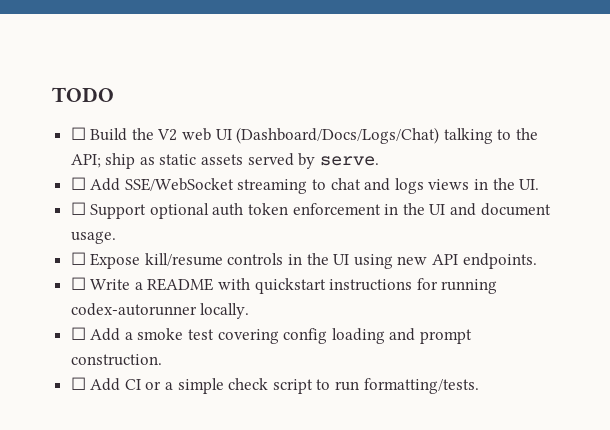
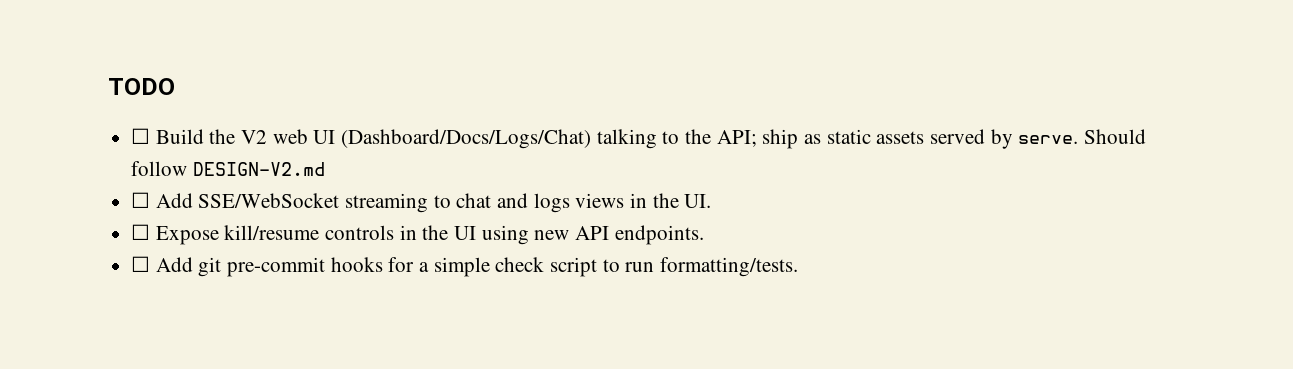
(379, 161) none -> [1084,129,1147,144] [131,161,325,176] Should follow DESIGN-V2.md
[70,202,551,219] [70,231,116,244] // ☐ Support optional auth token enforcement in the UI and document usage. -> (712, 201) none
[90,278,498,294] [70,303,250,319] [70,327,473,344] [70,354,162,366] [70,377,162,391] Write a README with quickstart instructions for running codex-autorunner locally. // ☐ Add a smoke test covering config loading and prompt construction. // ☐ Add CI or -> [155,257,415,277] Add git pre-commit hooks for

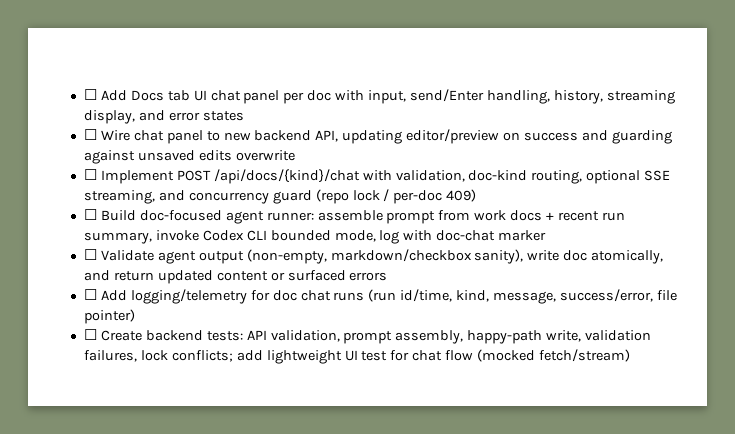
[108,78,175,95] [131,128,1147,149] [131,161,325,176] [131,192,712,213] [131,224,704,245] [131,256,799,277] TODO // ☐ Build the V2 web UI (Dashboard/Docs/Logs/Chat) talking to the API; ship as static assets served by serve. Should follow DESIGN-V2.md // ☐ Add SSE/WebSocket streaming to chat and logs views in the UI. // ☐ Expose kill/resume controls in the UI using new API endpoints. // ☐ Add git pre-commit hooks for a simple check script to run formatting/tests. -> [83,89,675,104] [83,110,244,124] [83,129,672,144] [83,150,295,164] [83,169,671,184] [83,189,477,204] [83,209,625,224] [83,230,547,244] [83,249,664,264] [83,270,388,284] [83,289,677,304] [83,309,135,324] [83,329,652,344] [83,349,631,364] ☐ Add Docs tab UI chat panel per doc with input, send/Enter handling, history, streaming display, and error states // ☐ Wire chat panel to new backend API, updating editor/preview on success and guarding against unsaved edits overwrite // ☐ Implement POST /api/docs/{kind}/chat with validation, doc-kind routing, optional SSE streaming, and concurrency guard (repo lock / per-doc 409) // ☐ Build doc-focused agent runner: assemble prompt from work docs + recent run summary, invoke Codex CLI bounded mode, log with doc-chat marker // ☐ Validate agent output (non-empty, markdown/checkbox sanity), write doc atomically, and return updated content or surfaced errors // ☐ Add logging/telemetry for doc chat runs (run id/time, kind, message, success/error, file pointer) // ☐ Create backend tests: API validation, prompt assembly, happy-path write, validation failures, lock conflicts; add lightweight UI test for chat flow (mocked fetch/stream)

